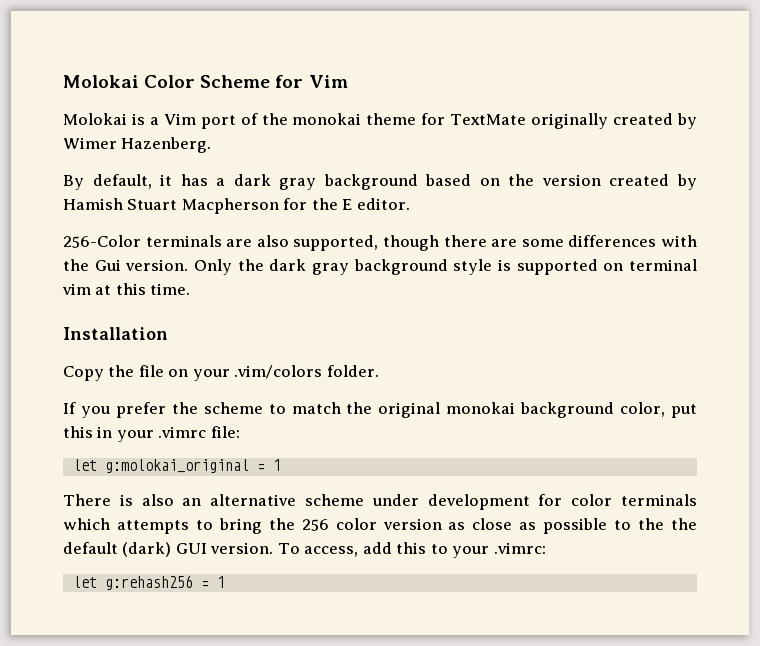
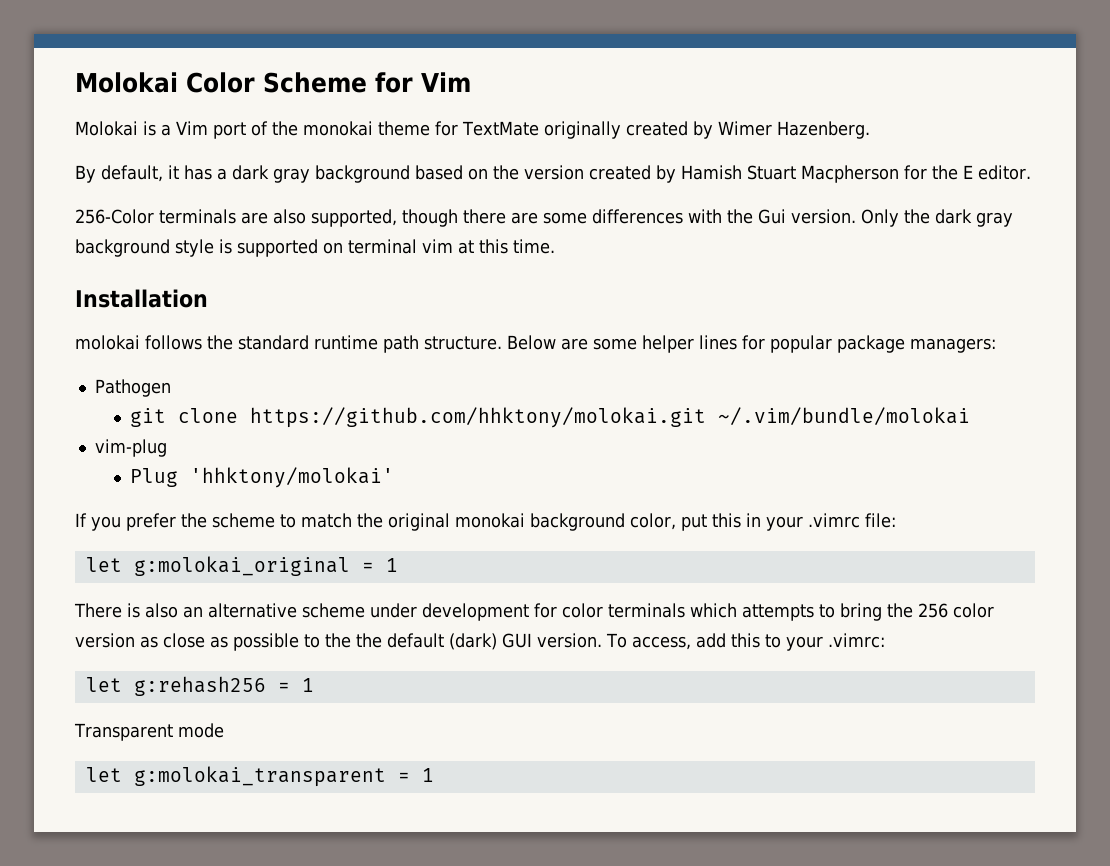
[63,365,379,381] Copy the file on your .vim/colors folder. -> [75,335,996,353] [94,379,171,397] [129,407,970,428] [94,439,167,457] [129,467,394,488] molokai follows the standard runtime path structure. Below are some helper lines for popular package managers: // Pathogen // git clone https://github.com/hhktony/molokai.git ~/.vim/bundle/molokai // vim-plug // Plug 'hhktony/molokai'
(225, 582) none -> [74,723,224,741] [85,766,434,787] // Transparent mode // let g:molokai_transparent = 1

